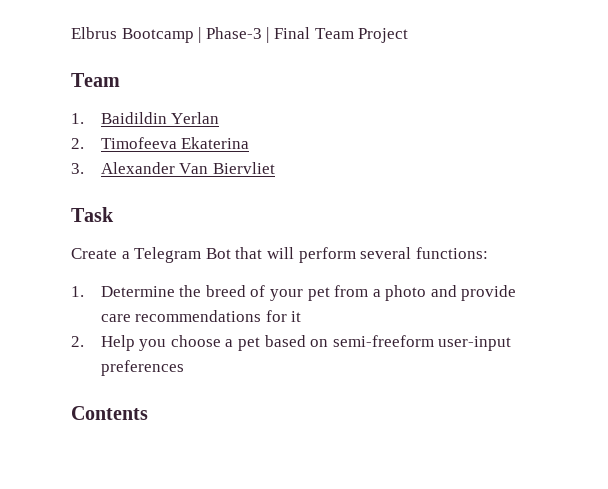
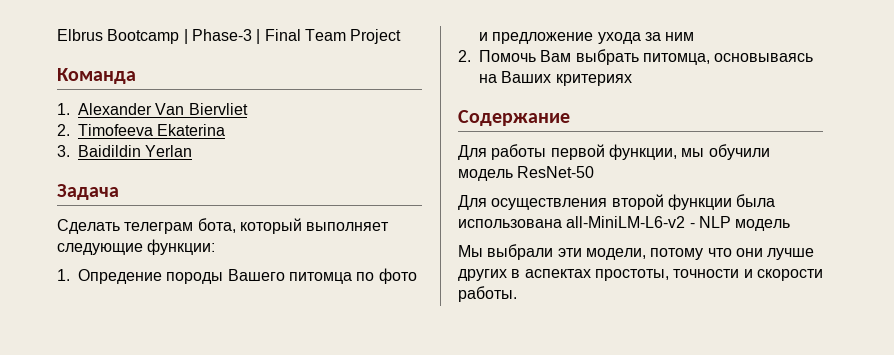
[71,73,120,87] [71,112,220,124] Team // 1. Baidildin Yerlan -> [57,68,136,84] [57,103,248,115] Команда // 1. Alexander Van Biervliet
[100,162,275,174] [71,207,114,222] [71,247,488,263] [71,285,517,301] [100,310,302,322] [71,335,512,351] [100,360,184,376] [71,406,148,420] Alexander Van Biervliet // Task // Create a Telegram Bot that will perform several functions: // 1. Determine the breed of your pet from a photo and provide care recommendations for it // 2. Help you choose a pet based on semi-freeform user-input preferences // Contents -> [78,145,193,157] [57,184,119,200] [57,218,390,234] [57,239,216,255] [57,268,417,284] [479,32,695,44] [458,49,814,65] [479,71,632,86] [458,110,570,126] [458,144,770,160] [458,166,595,181] [458,194,776,210] [458,216,791,231] [458,244,815,260] [458,269,823,281] [458,286,517,302] Baidildin Yerlan // Задача // Сделать телеграм бота, который выполняет следующие функции: // 1. Опредение породы Вашего питомца по фото и предложение ухода за ним // 2. Помочь Вам выбрать питомца, основываясь на Ваших критериях // Содержание // Для работы первой функции, мы обучили модель ResNet-50 // Для осуществления второй функции была использована all-MiniLM-L6-v2 - NLP модель // Мы выбрали эти модели, потому что они лучше других в аспектах простоты, точности и скорости работы.

